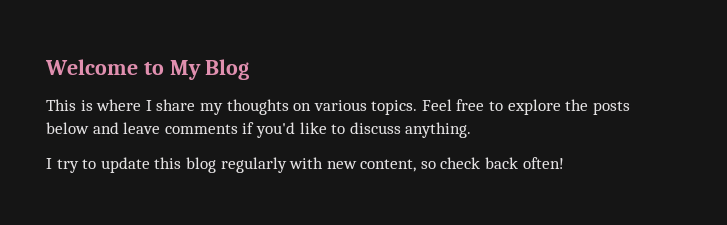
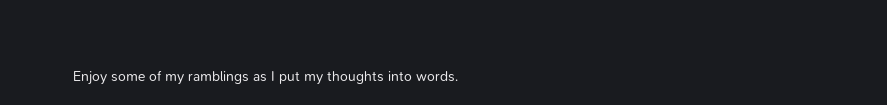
[45,59,250,80] [46,99,630,115] [46,122,472,138] [46,157,564,173] Welcome to My Blog // This is where I share my thoughts on various topics. Feel free to explore the posts below and leave comments if you'd like to discuss anything. // I try to update this blog regularly with new content, so check back often! -> [73,70,458,85] Enjoy some of my ramblings as I put my thoughts into words.

